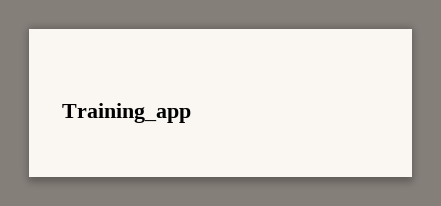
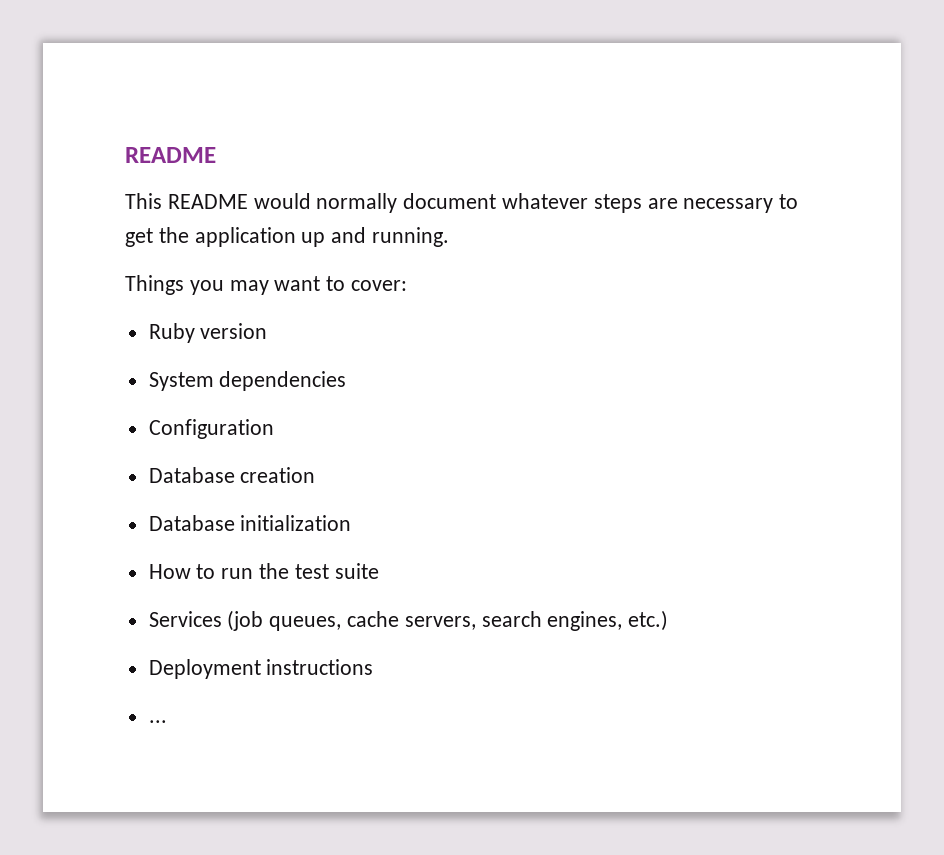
[62,103,191,123] Training_app -> [125,147,216,163] [125,193,799,213] [125,227,450,247] [125,275,408,295] [148,323,268,343] [148,371,347,391] [148,419,274,439] [148,467,316,483] [148,515,352,531] [148,563,379,579] [148,610,669,631] [148,659,374,679] [148,720,167,723] README // This README would normally document whatever steps are necessary to get the application up and running. // Things you may want to cover: // Ruby version // System dependencies // Configuration // Database creation // Database initialization // How to run the test suite // Services (job queues, cache servers, search engines, etc.) // Deployment instructions // ...

